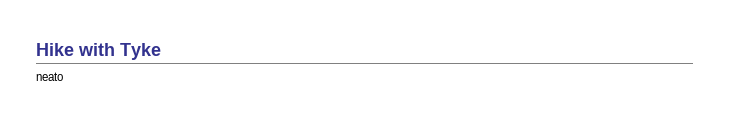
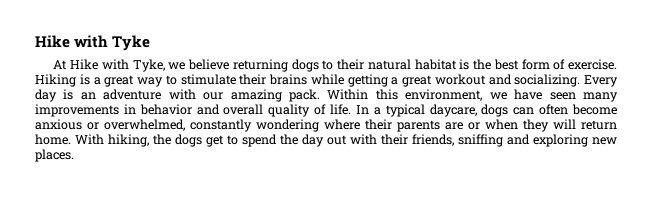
[36,72,63,81] neato -> [53,59,618,72] [35,74,618,87] [35,89,619,102] [35,104,618,117] [35,119,617,132] [35,134,617,147] [35,149,74,162] At Hike with Tyke, we believe returning dogs to their natural habitat is the best form of exercise. Hiking is a great way to stimulate their brains while getting a great workout and socializing. Every day is an adventure with our amazing pack. Within this environment, we have seen many improvements in behavior and overall quality of life. In a typical daycare, dogs can often become anxious or overwhelmed, constantly wondering where their parents are or when they will return home. With hiking, the dogs get to spend the day out with their friends, sniffing and exploring new places.

